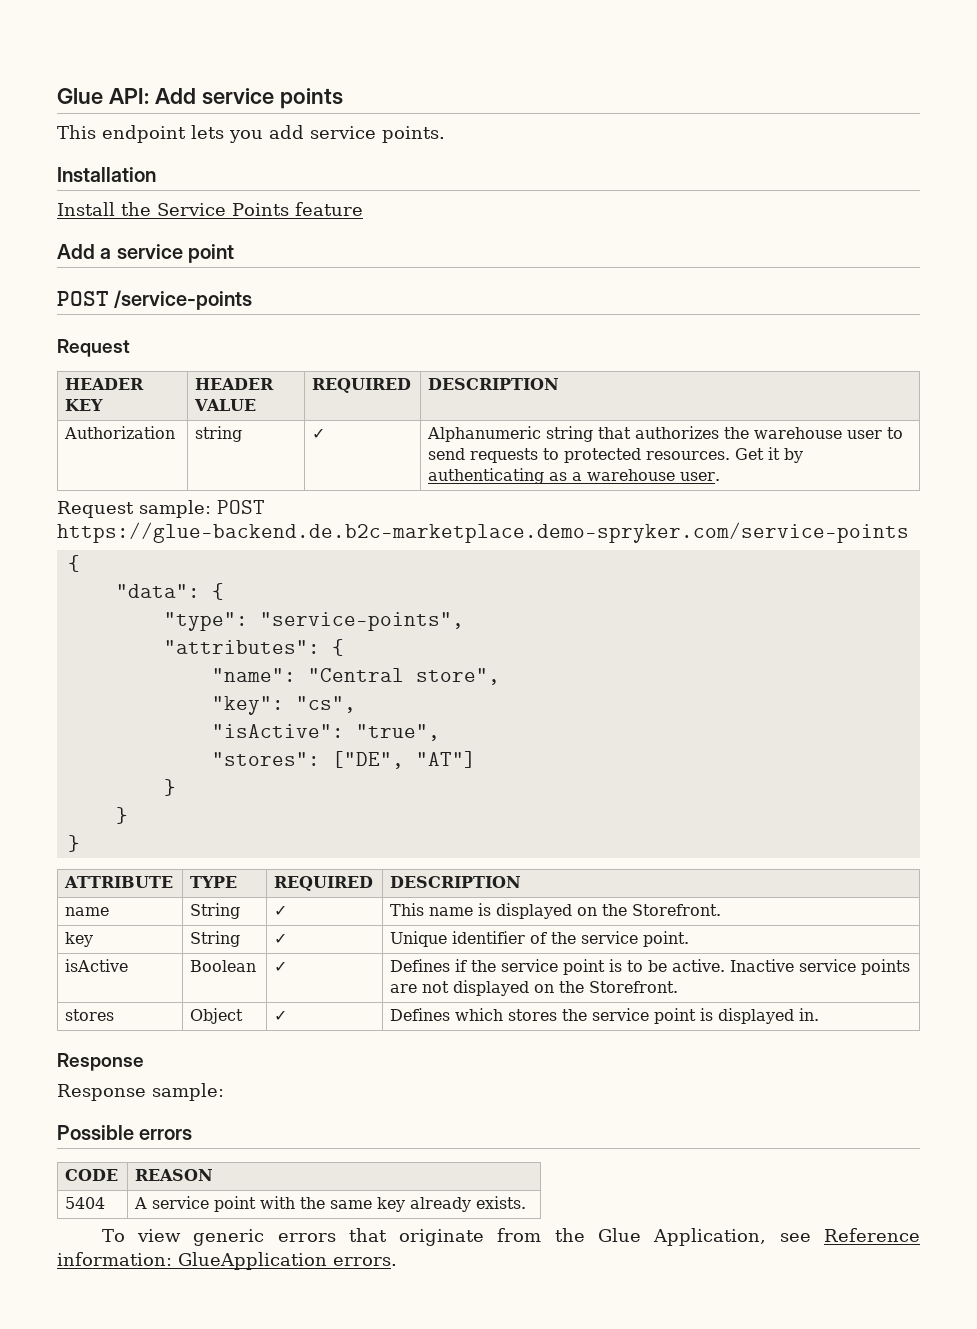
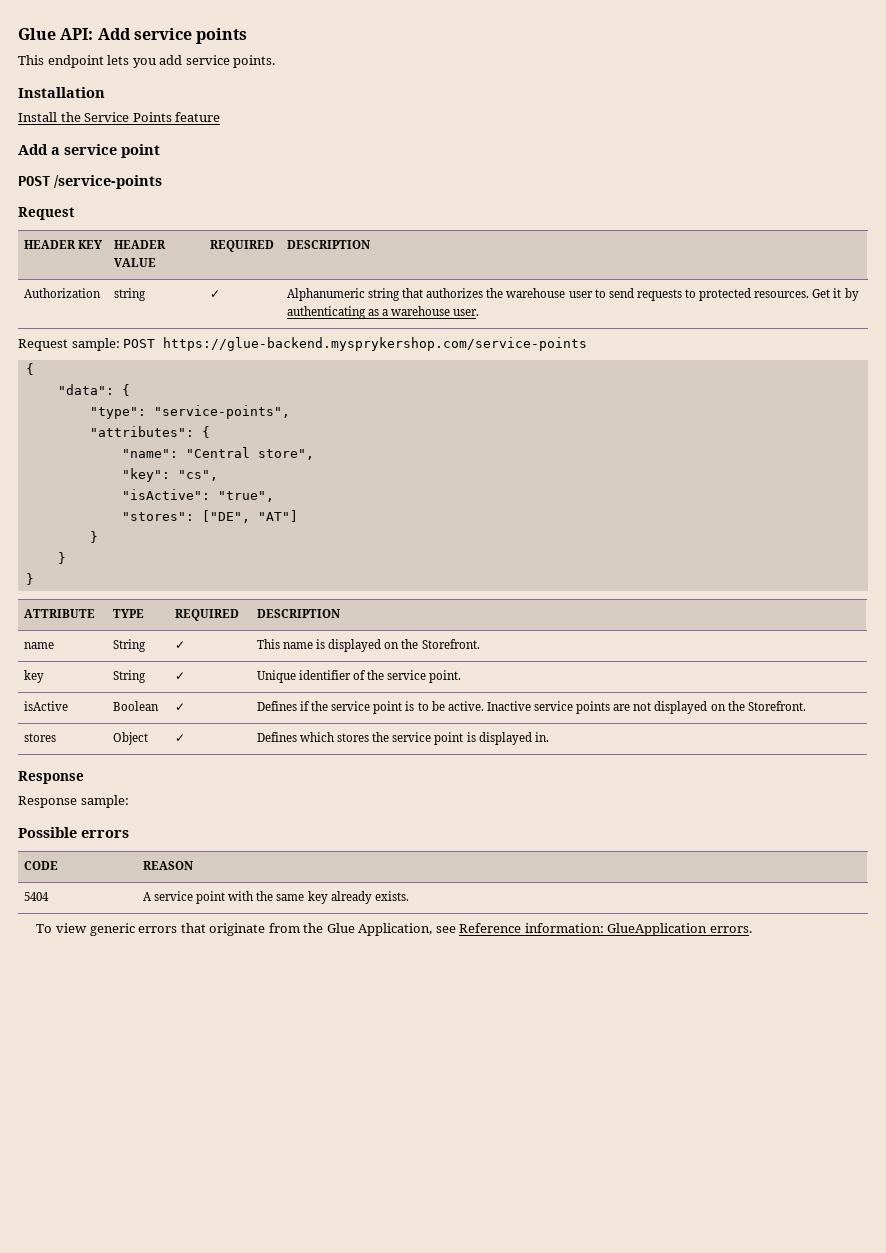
[57,522,909,543] https://glue-backend.de.b2c-marketplace.demo-spryker.com/service-points -> [163,337,588,351] https://glue-backend.mysprykershop.com/service-points

